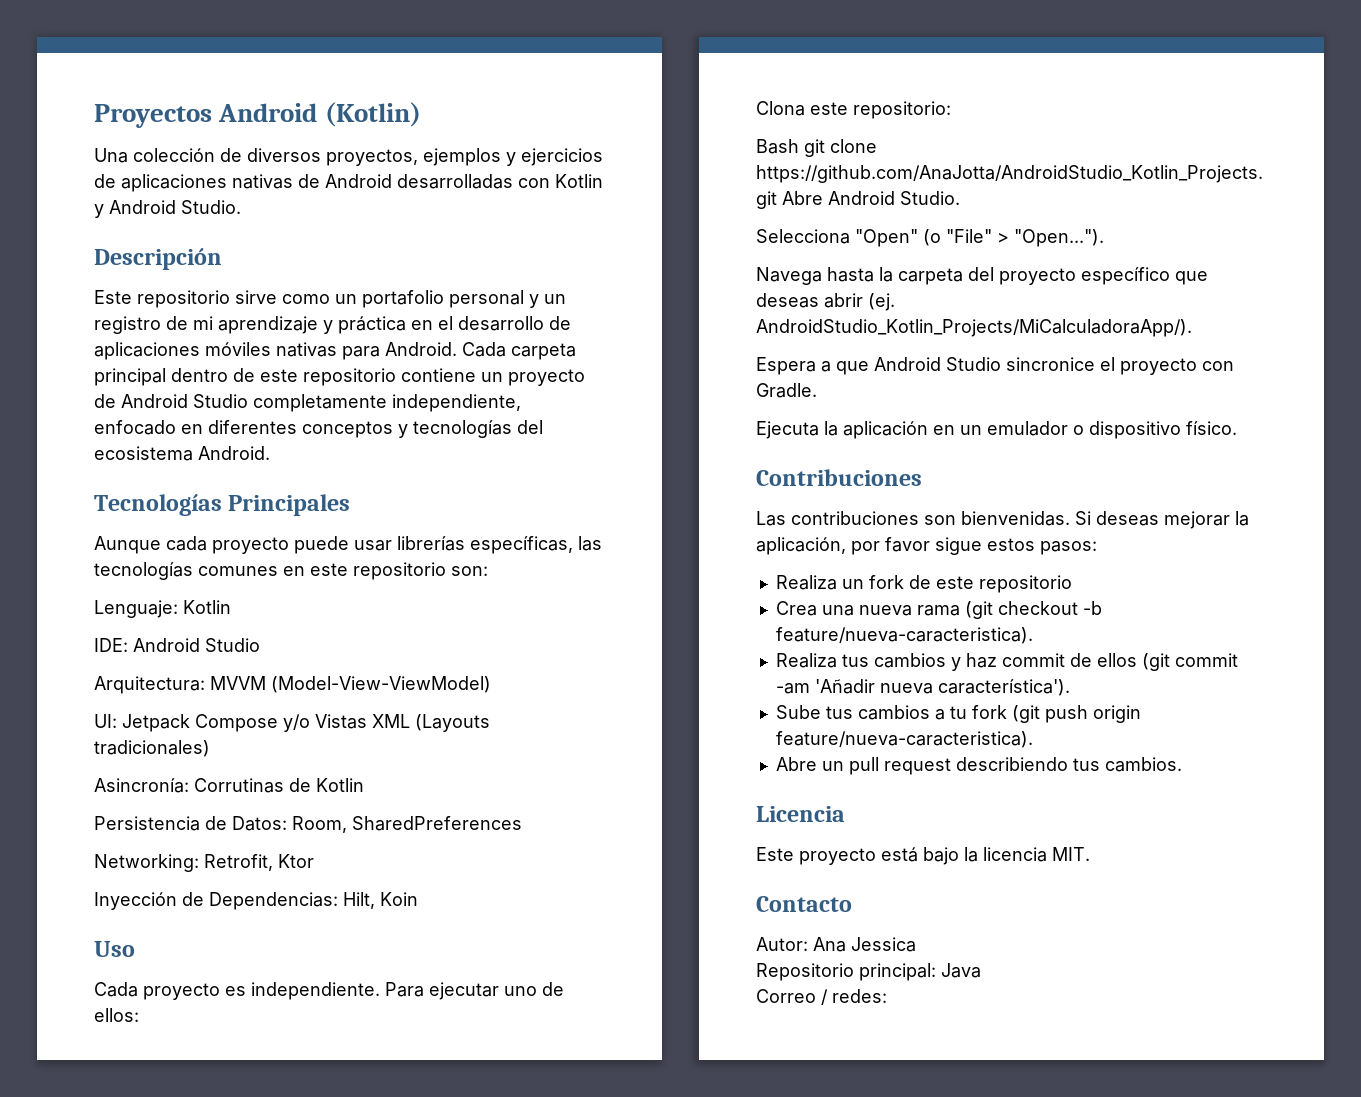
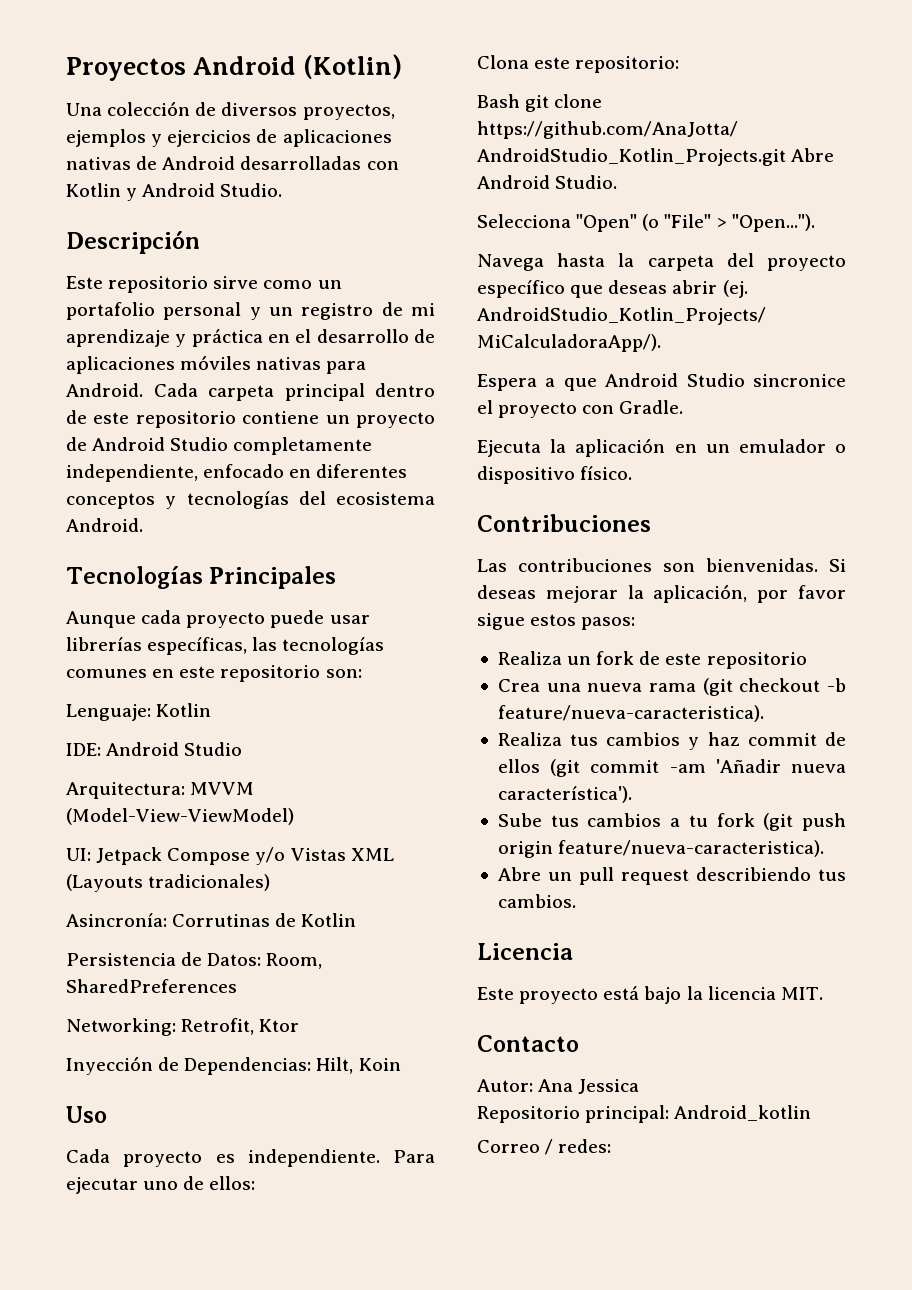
[941,963,981,978] Java -> [674,1105,812,1121] Android_kotlin

